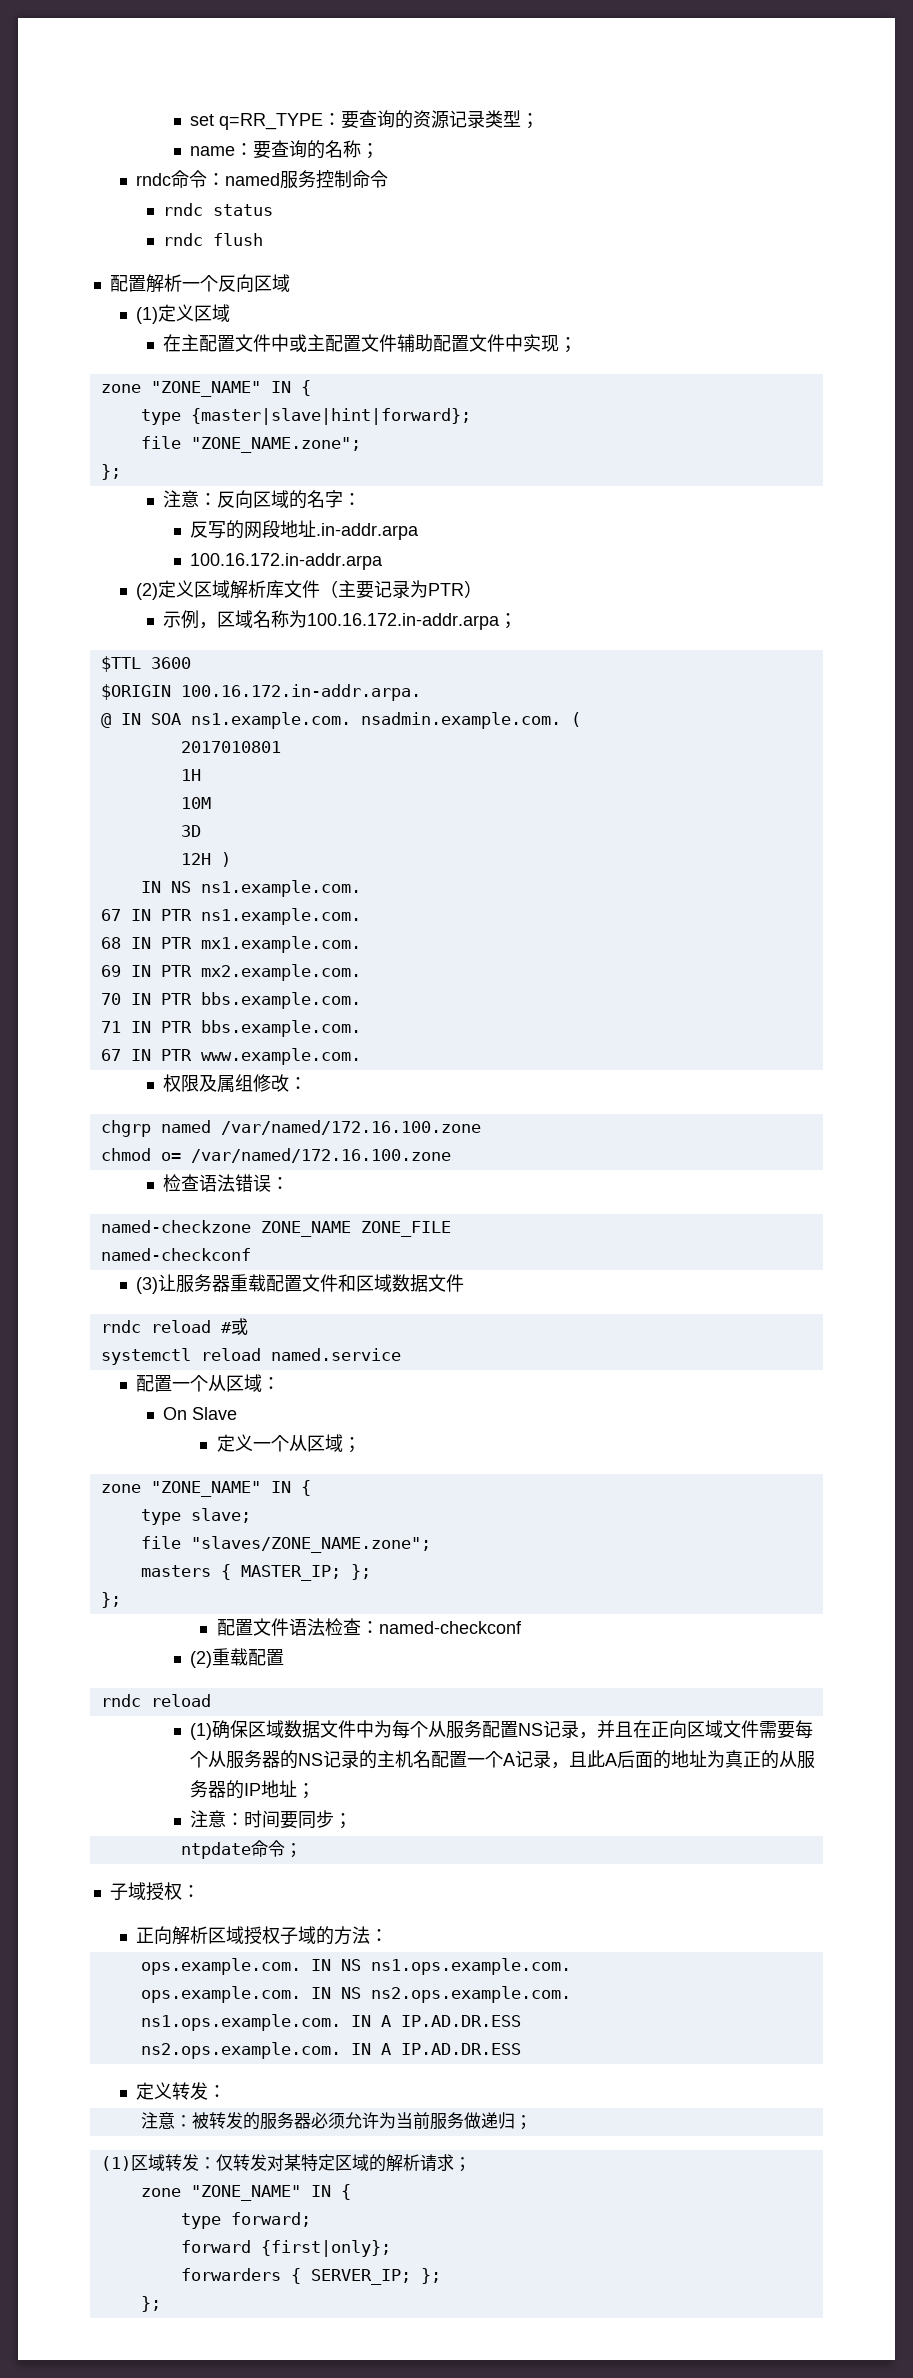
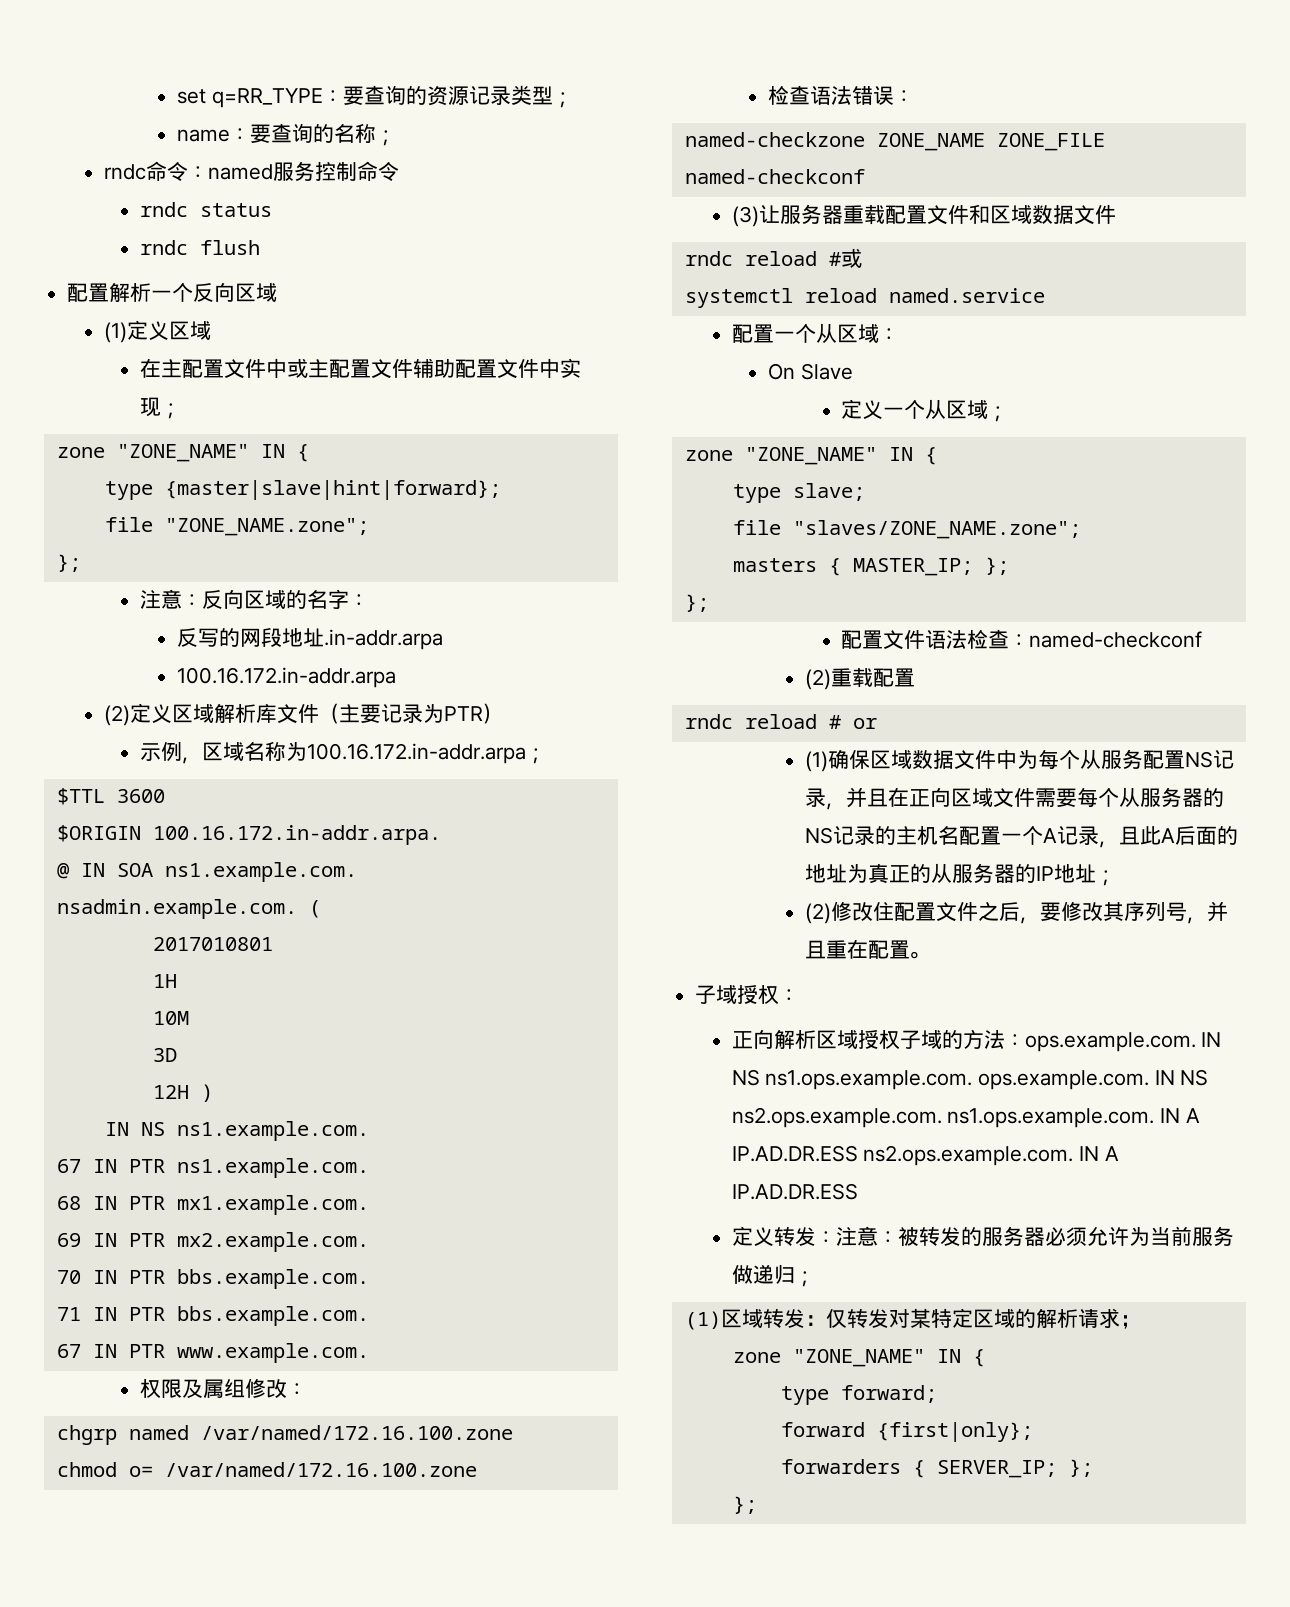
(211, 1700) none -> [828,715,877,729] # or
[189,1810,352,1829] [180,1840,302,1859] 注意：时间要同步； // ntpdate命令； -> [804,901,1228,924] [804,939,930,959] (2)修改住配置文件之后，要修改其序列号，并且重在配置。
(389, 1935) // -> (1025, 1040) none
(571, 1966) // -> (973, 1080) none
(571, 1994) // -> (942, 1117) none
(521, 2021) // -> (858, 1153) none
(227, 2091) // -> (836, 1237) none

